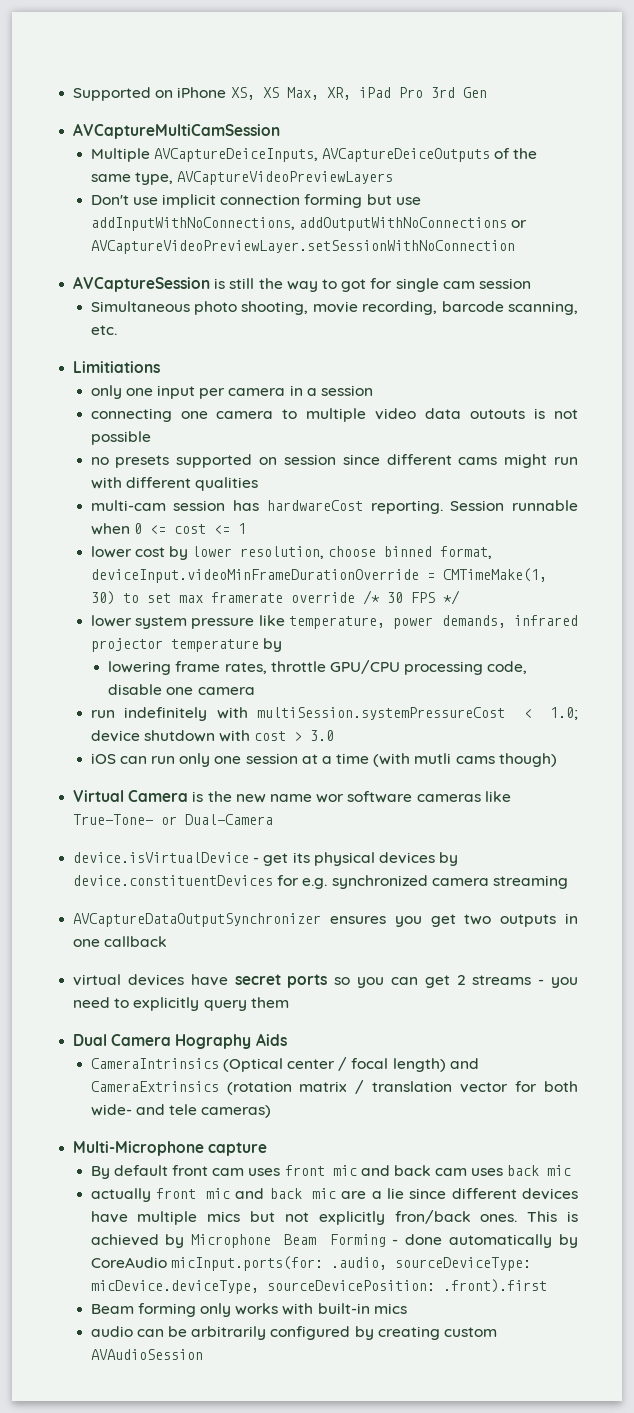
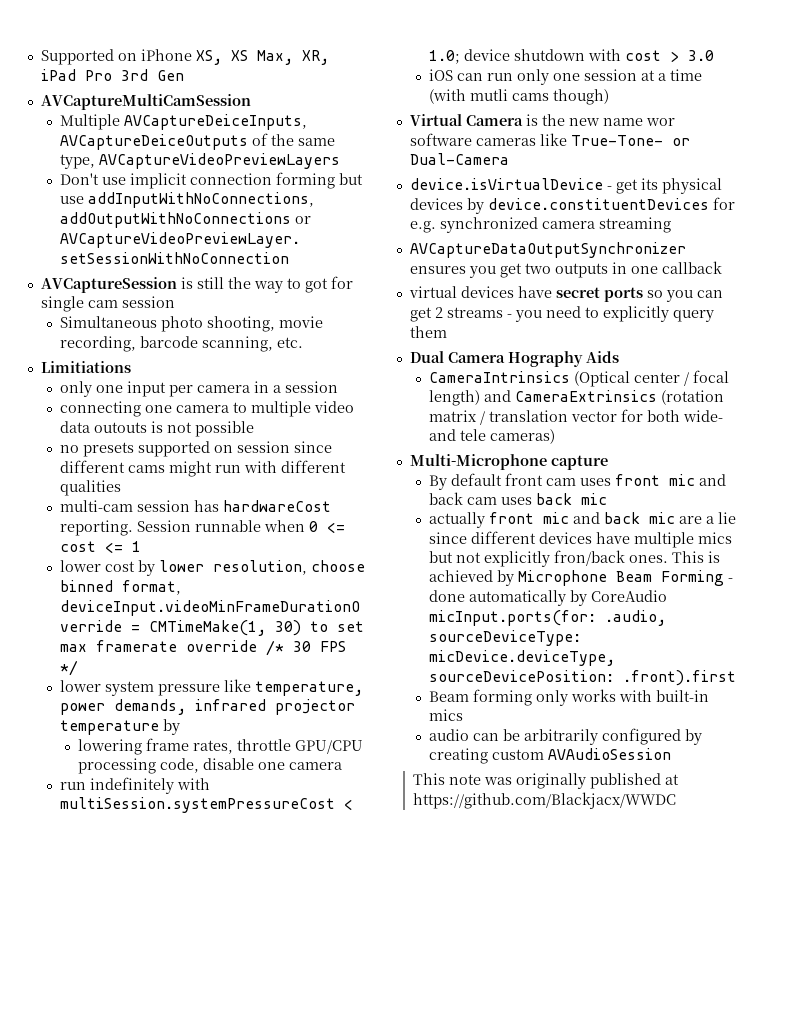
(203, 1354) none -> [412,773,679,789] [412,792,676,809] // This note was originally published at https://github.com/Blackjacx/WWDC

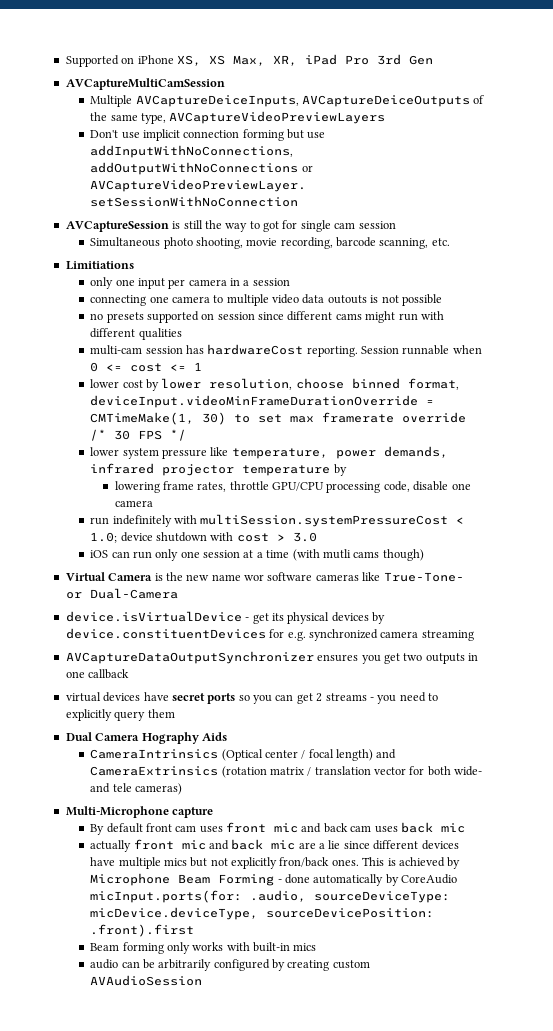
[412,773,679,789] [412,792,676,809] // This note was originally published at https://github.com/Blackjacx/WWDC -> (203, 980) none

